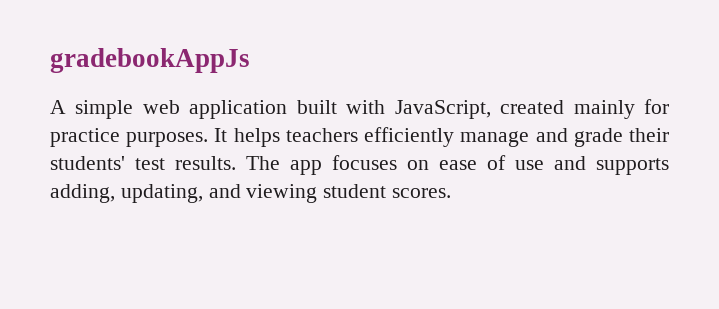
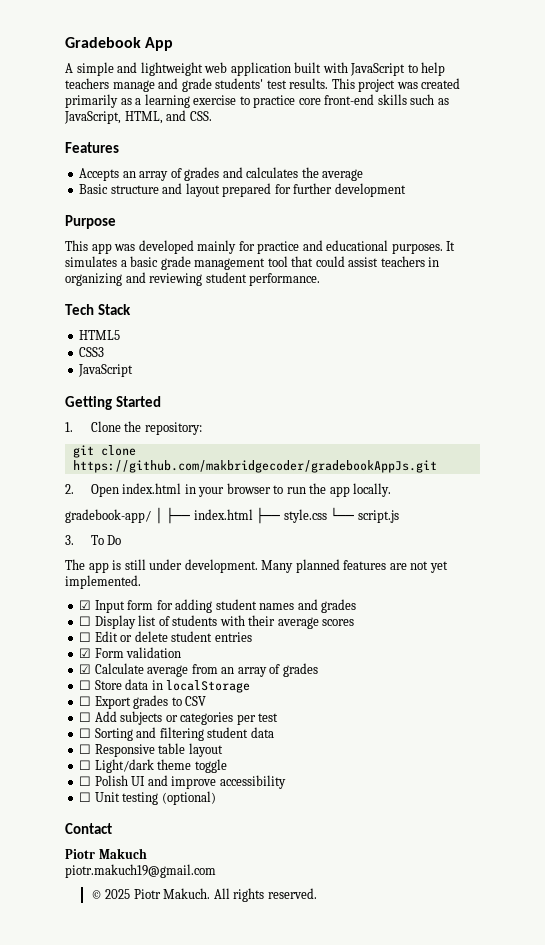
[50,48,250,73] gradebookAppJs -> [65,37,174,51] Gradebook App
(134, 109) none -> [117,62,203,76] and lightweight
[394,99,670,119] [50,127,669,147] [50,155,669,175] [50,184,452,203] JavaScript, created mainly for practice purposes. It helps teachers efficiently manage and grade their students' test results. The app focuses on ease of use and supports adding, updating, and viewing student scores. -> [350,62,446,76] [65,78,461,92] [65,94,449,108] [64,110,212,124] [65,142,119,153] [79,167,364,181] [79,183,406,197] [65,215,116,229] [65,240,456,254] [65,256,440,270] [65,272,321,286] [65,304,132,315] [79,330,121,340] [79,347,105,357] [78,364,134,377] [65,396,162,410] [65,421,202,435] [72,445,136,458] [72,460,437,473] [65,483,392,497] [65,507,399,524] [65,535,122,545] [65,559,448,573] [65,575,141,589] [79,599,357,613] [79,615,355,629] [79,631,252,642] [79,647,182,658] [79,663,318,677] [79,679,251,693] [79,695,207,709] [79,711,279,725] [79,727,274,741] [79,743,223,757] [79,759,227,773] [79,775,286,789] [79,791,216,805] [65,823,112,834] [65,848,147,859] [65,864,216,878] [90,888,317,902] JavaScript to help teachers manage and grade students' test results. This project was created primarily as a learning exercise to practice core front-end skills such as JavaScript, HTML, and CSS. // Features // Accepts an array of grades and calculates the average // Basic structure and layout prepared for further development // Purpose // This app was developed mainly for practice and educational purposes. It simulates a basic grade management tool that could assist teachers in organizing and reviewing student performance. // Tech Stack // HTML5 // CSS3 // JavaScript // Getting Started // 1. Clone the repository: // git clone https://github.com/makbridgecoder/gradebookAppJs.git // 2. Open index.html in your browser to run the app locally. // gradebook-app/ │ ├── index.html ├── style.css └── script.js // 3. To Do // The app is still under development. Many planned features are not yet implemented. // ☑ Input form for adding student names and grades // ☐ Display list of students with their average scores // ☐ Edit or delete student entries // ☑ Form validation // ☑ Calculate average from an array of grades // ☐ Store data in localStorage // ☐ Export grades to CSV // ☐ Add subjects or categories per test // ☐ Sorting and filtering student data // ☐ Responsive table layout // ☐ Light/dark theme toggle // ☐ Polish UI and improve accessibility // ☐ Unit testing (optional) // Contact // Piotr Makuch // piotr.makuch19@gmail.com // © 2025 Piotr Makuch. All rights reserved.

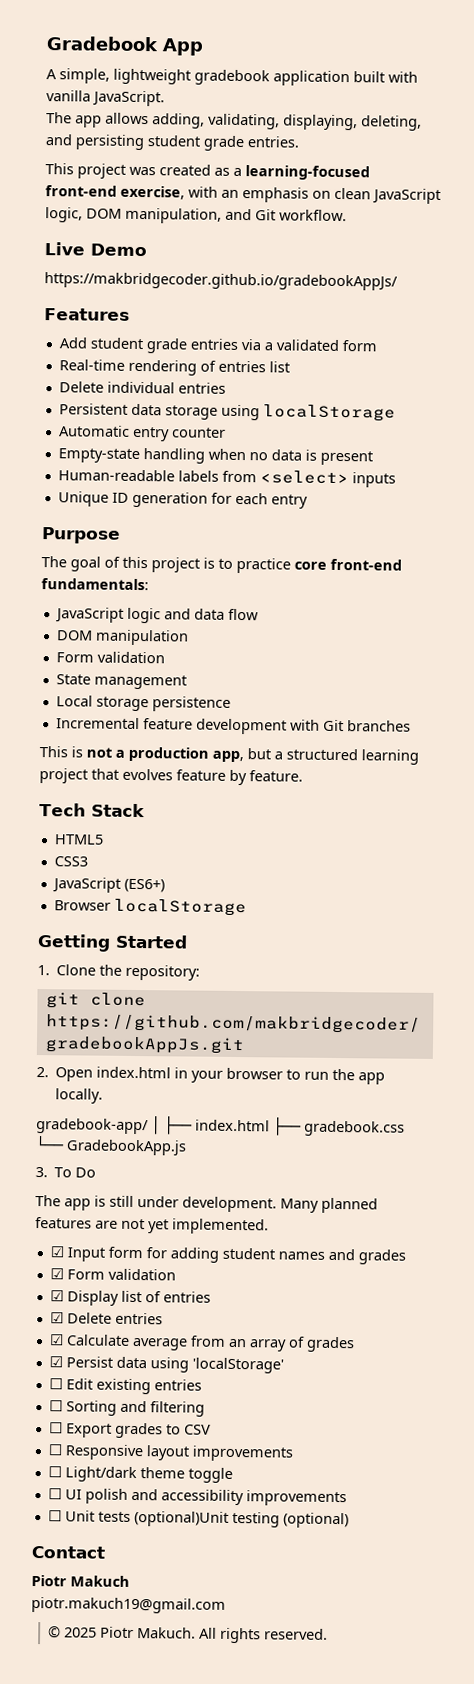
[76,62,446,76] [65,78,329,92] simple and lightweight web application built with JavaScript to help teachers manage and grade students' test results. -> [59,68,418,87] [46,90,165,107] [46,112,422,131] [45,134,300,152] simple, lightweight gradebook application built with vanilla JavaScript. // The app allows adding, validating, displaying, deleting, and persisting student grade entries. //
[65,94,118,108] primarily -> (211, 170) none
[144,94,449,108] [64,110,212,124] [65,142,119,153] [79,167,364,181] [79,183,406,197] [65,215,116,229] [65,240,456,254] [65,256,440,270] [65,272,321,286] learning exercise to practice core front-end skills such as JavaScript, HTML, and CSS. // Features // Accepts an array of grades and calculates the average // Basic structure and layout prepared for further development // Purpose // This app was developed mainly for practice and educational purposes. It simulates a basic grade management tool that could assist teachers in organizing and reviewing student performance. -> [245,165,370,181] [45,185,441,204] [45,207,347,224] [44,242,147,257] [44,272,398,291] [44,308,130,321] [58,337,377,354] [58,359,290,376] [58,381,226,394] [58,403,396,422] [58,425,226,442] [57,448,373,466] [57,469,396,488] [57,491,308,509] [41,527,121,544] [41,556,402,574] [41,578,149,591] [54,607,259,624] [55,629,189,646] [55,651,165,664] [55,674,187,690] [55,695,231,712] [55,717,411,735] [39,746,419,765] [39,768,303,786] learning-focused front-end exercise, with an emphasis on clean JavaScript logic, DOM manipulation, and Git workflow. // Live Demo // https://makbridgecoder.github.io/gradebookAppJs/ // Features // Add student grade entries via a validated form // Real-time rendering of entries list // Delete individual entries // Persistent data storage using localStorage // Automatic entry counter // Empty-state handling when no data is present // Human-readable labels from <select> inputs // Unique ID generation for each entry // Purpose // The goal of this project is to practice core front-end fundamentals: // JavaScript logic and data flow // DOM manipulation // Form validation // State management // Local storage persistence // Incremental feature development with Git branches // This is not a production app, but a structured learning project that evolves feature by feature.
(134, 370) none -> [123,878,165,893] [53,898,247,917] (ES6+) // Browser localStorage
[283,507,399,523] style.css └── script.js -> [304,1120,405,1137] [35,1135,187,1156] gradebook.css └── GradebookApp.js
[79,615,355,629] [79,631,252,642] [79,647,182,658] ☐ Display list of students with their average scores // ☐ Edit or delete student entries // ☑ Form validation -> [49,1268,176,1281] [49,1290,211,1306] [49,1312,163,1325] ☑ Form validation // ☑ Display list of entries // ☑ Delete entries
[79,679,251,693] ☐ Store data in localStorage -> [48,1356,284,1374] [48,1378,202,1395] [48,1400,205,1417] ☑ Persist data using 'localStorage' // ☐ Edit existing entries // ☐ Sorting and filtering
[79,711,279,725] [79,727,274,741] // ☐ Add subjects or categories per test // ☐ Sorting and filtering student data -> (211, 1429) none
[158,743,223,757] table layout -> [145,1445,293,1462] layout improvements
[94,775,217,789] Polish UI and improve -> [64,1488,158,1504] UI polish and
(286, 782) none -> [245,1490,347,1507] improvements
(120, 797) none -> [97,1511,229,1527] tests (optional)Unit

